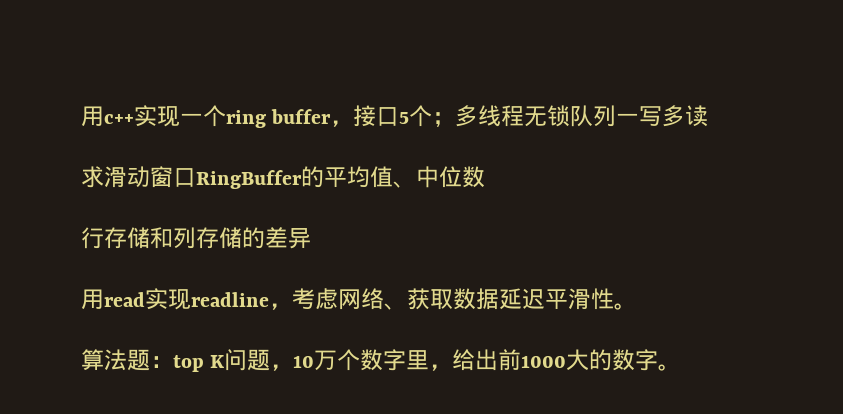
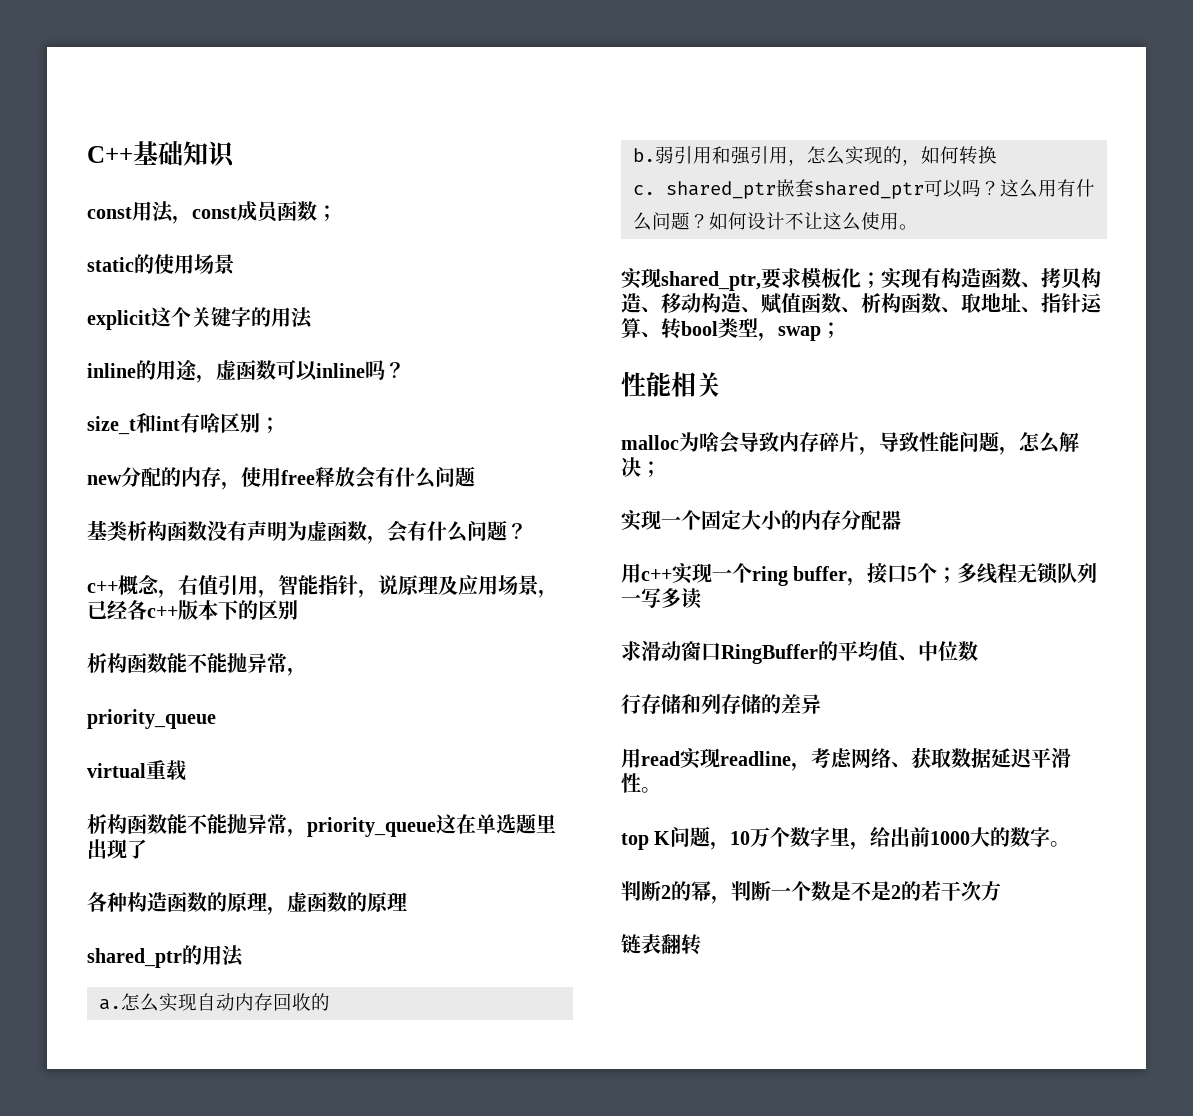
(81, 116) none -> [87,141,235,168] [87,201,337,224] [87,254,235,275] [87,307,313,330] [87,360,405,383] [87,413,280,435] [87,466,475,490] [87,520,527,544] [87,574,558,598] [87,600,298,620] [87,653,307,676] [87,709,216,729] [87,760,187,781] [87,813,556,837] [87,839,147,859] [87,892,407,915] [87,945,244,968] [99,993,330,1012] [633,146,997,166] [633,179,1095,199] [633,212,918,231] [621,268,1101,291] [621,293,1103,314] [621,318,841,341] [621,371,721,397] [621,431,1079,455] [621,457,661,477] [621,510,901,531] C++基础知识 // const用法，const成员函数； // static的使用场景 // explicit这个关键字的用法 // inline的用途，虚函数可以inline吗？ // size_t和int有啥区别； // new分配的内存，使用free释放会有什么问题 // 基类析构函数没有声明为虚函数，会有什么问题？ // c++概念，右值引用，智能指针，说原理及应用场景，已经各c++版本下的区别 // 析构函数能不能抛异常， // priority_queue // virtual重载 // 析构函数能不能抛异常，priority_queue这在单选题里出现了 // 各种构造函数的原理，虚函数的原理 // shared_ptr的用法 // a.怎么实现自动内存回收的 // b.弱引用和强引用，怎么实现的，如何转换 // c. shared_ptr嵌套shared_ptr可以吗？这么用有什么问题？如何设计不让这么使用。 // 实现shared_ptr,要求模板化；实现有构造函数、拷贝构造、移动构造、赋值函数、析构函数、取地址、指针运算、转bool类型，swap； // 性能相关 // malloc为啥会导致内存碎片，导致性能问题，怎么解决； // 实现一个固定大小的内存分配器 //
[81,349,173,371] 算法题： -> (661, 790) none
(682, 367) none -> [621,880,1001,904] [621,934,701,955] // 判断2的幂，判断一个数是不是2的若干次方 // 链表翻转

